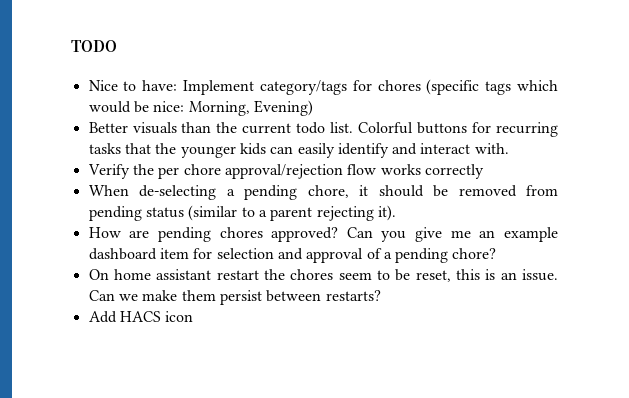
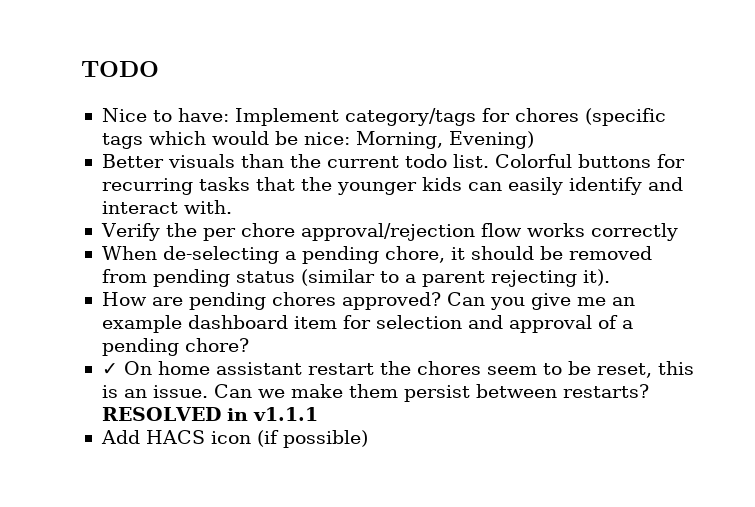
(497, 253) none -> [101,363,118,375] ✓
(381, 295) none -> [101,407,318,421] RESOLVED in v1.1.1
(194, 316) none -> [256,430,368,448] (if possible)

